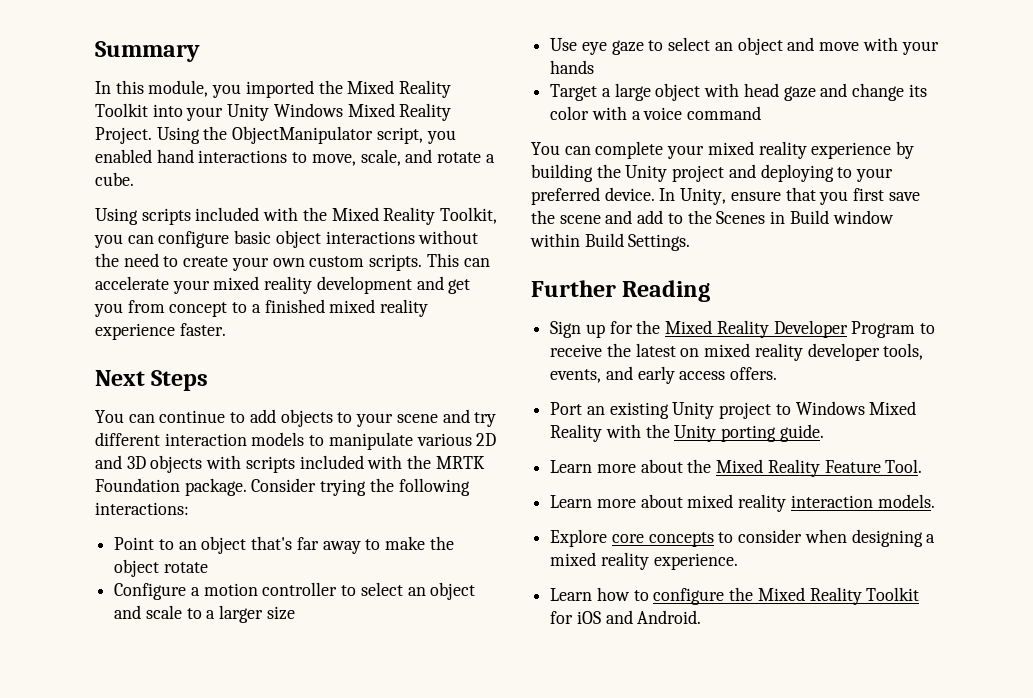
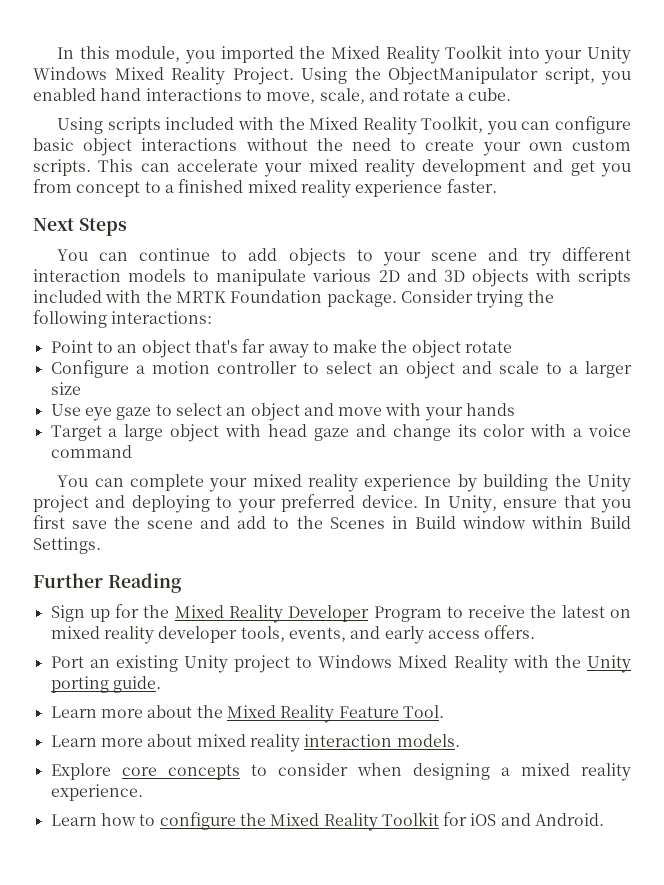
[95,41,200,62] Summary // -> (57, 53) none

